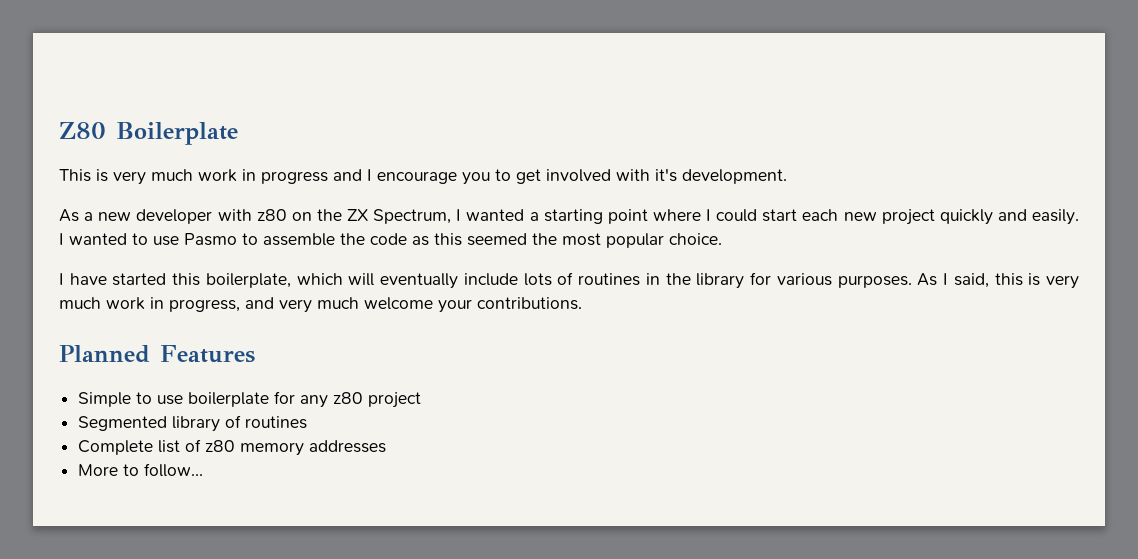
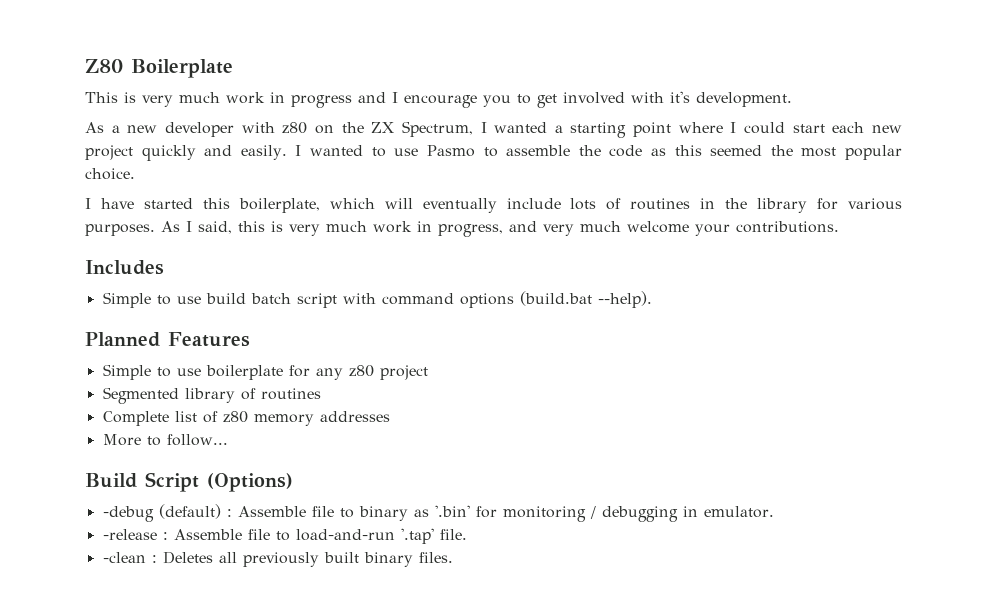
(582, 303) none -> [85,260,164,275] [102,291,652,308] // Includes // Simple to use build batch script with command options (build.bat --help).
(204, 470) none -> [85,472,293,492] [102,504,774,522] [102,528,467,544] [102,551,453,567] // Build Script (Options) // -debug (default) : Assemble file to binary as '.bin' for monitoring / debugging in emulator. // -release : Assemble file to load-and-run '.tap' file. // -clean : Deletes all previously built binary files.

